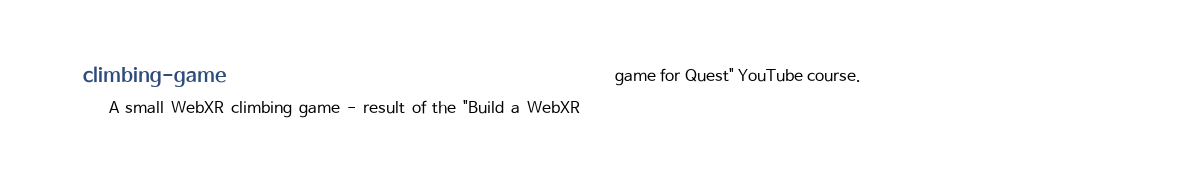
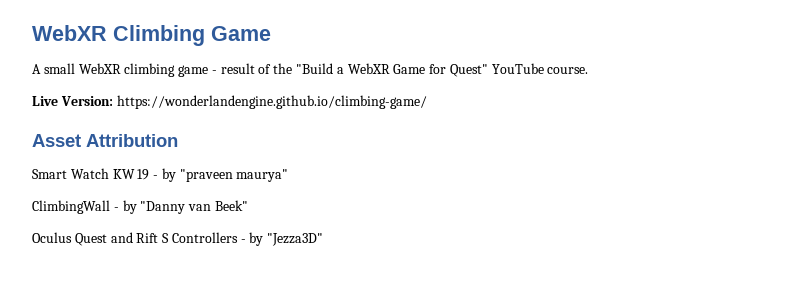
[83,66,226,87] climbing-game -> [32,25,271,46] WebXR Climbing Game
[615,72,656,86] game -> [393,64,426,74] Game
(862, 77) none -> [32,95,427,109] [32,134,178,147] [32,168,289,182] [32,200,248,214] [32,232,324,246] // Live Version: https://wonderlandengine.github.io/climbing-game/ // Asset Attribution // Smart Watch KW 19 - by "praveen maurya" // ClimbingWall - by "Danny van Beek" // Oculus Quest and Rift S Controllers - by "Jezza3D"

